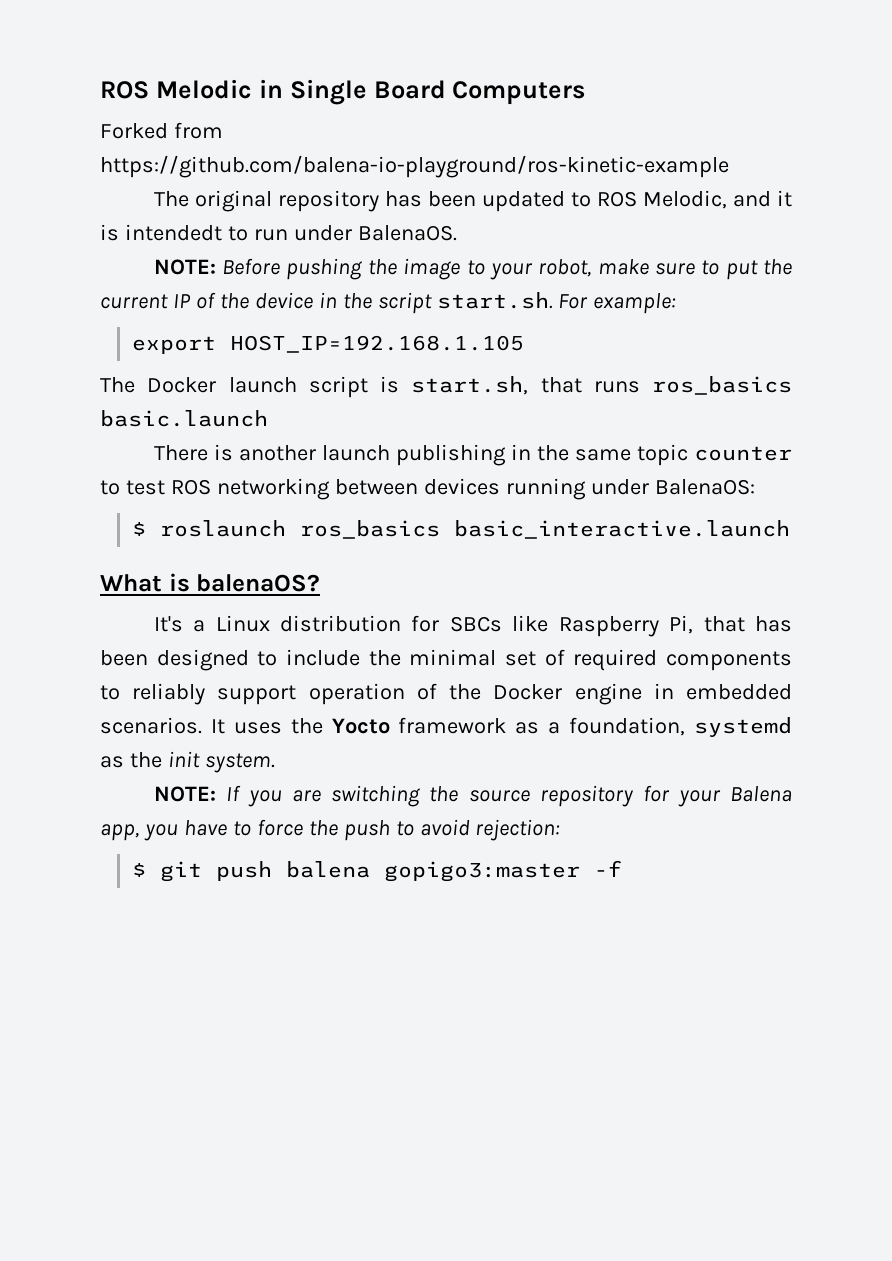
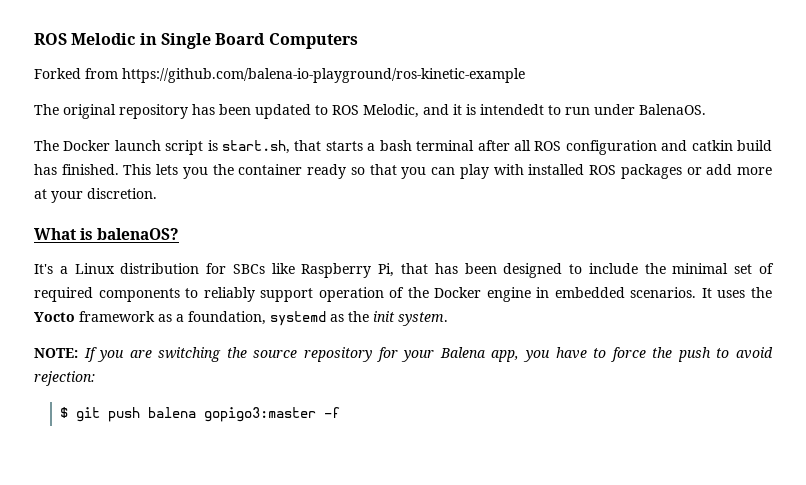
[153,258,793,280] [100,292,677,314] [132,335,525,354] // NOTE: Before pushing the image to your robot, make sure to put the current IP of the device in the script start.sh. For example: // export HOST_IP=192.168.1.105 -> (706, 109) none
[593,376,792,395] [100,410,268,427] [153,444,792,466] [100,478,755,500] [132,520,791,539] runs ros_basics basic.launch // There is another launch publishing in the same topic counter to test ROS networking between devices running under BalenaOS: // $ roslaunch ros_basics basic_interactive.launch -> [325,140,772,155] [34,164,772,179] [34,188,157,203] starts a bash terminal after all ROS configuration and catkin build has finished. This lets you the container ready so that you can play with installed ROS packages or add more at your discretion.

